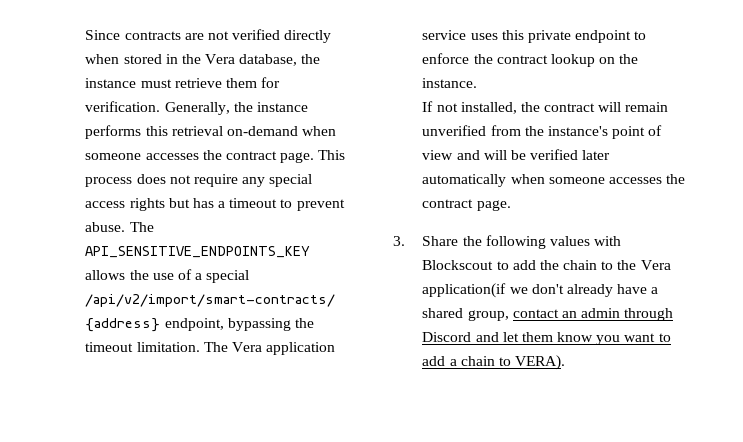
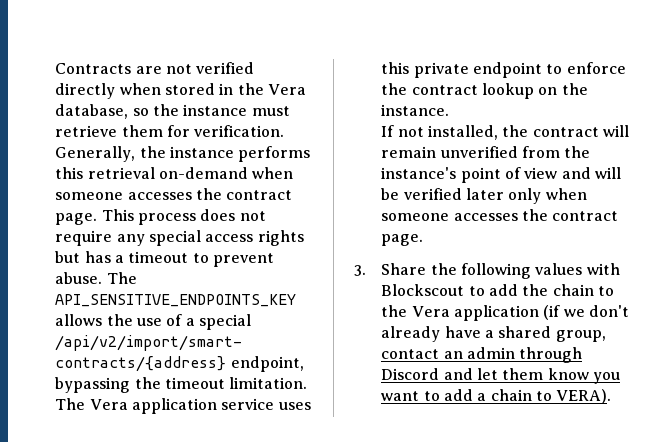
[85,30,181,40] Since contracts -> [55,63,132,74] Contracts
(298, 60) none -> [132,108,149,116] so
[422,174,507,187] automatically -> [508,188,542,204] only
[422,283,507,298] application(if -> [453,305,561,321] application (if

